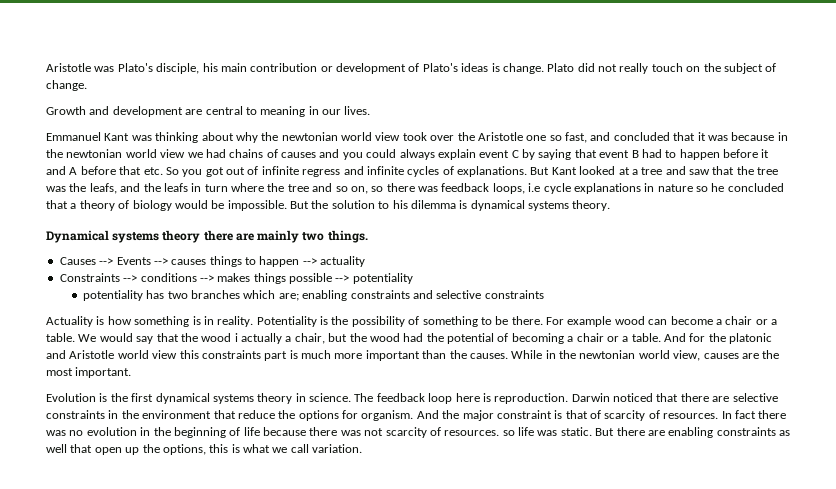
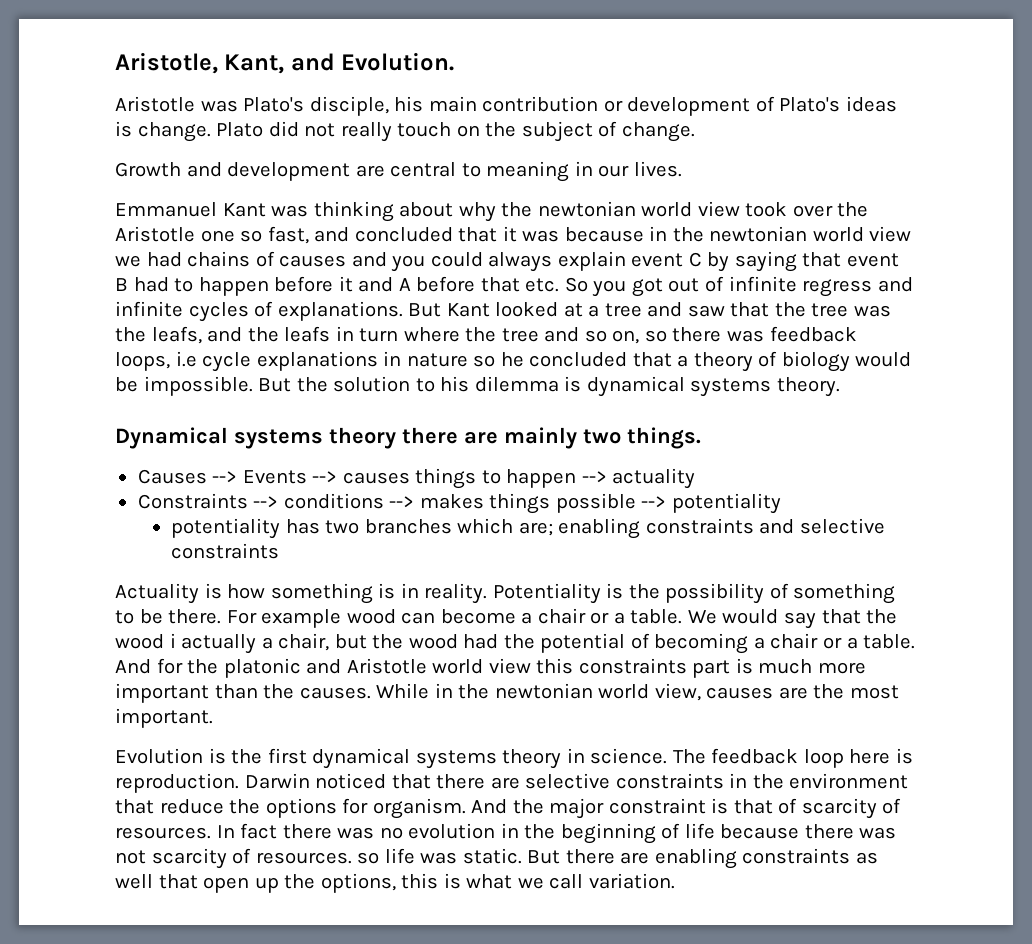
(46, 67) none -> [115,52,455,74] Aristotle, Kant, and Evolution. //

